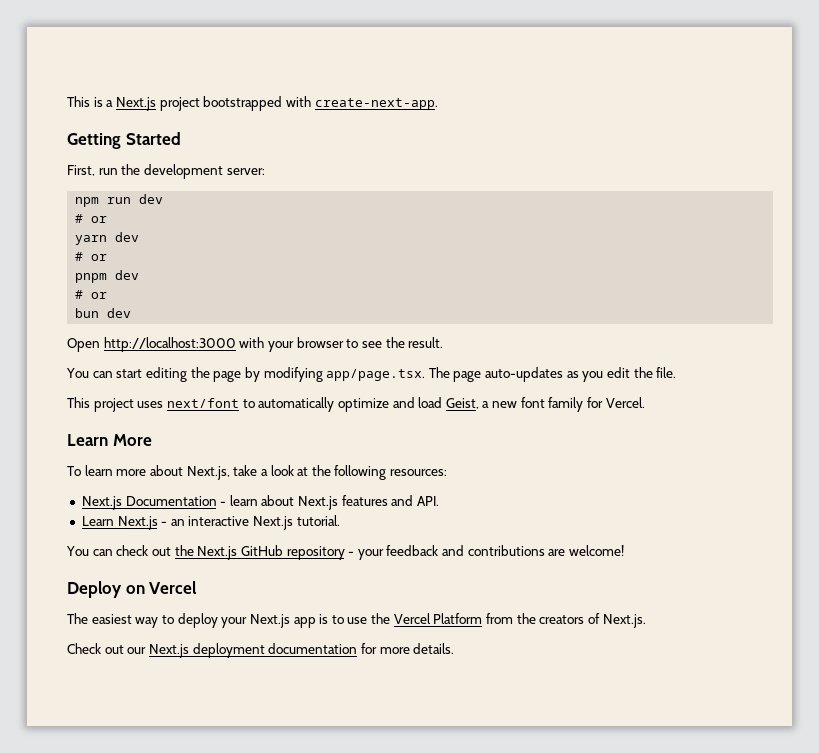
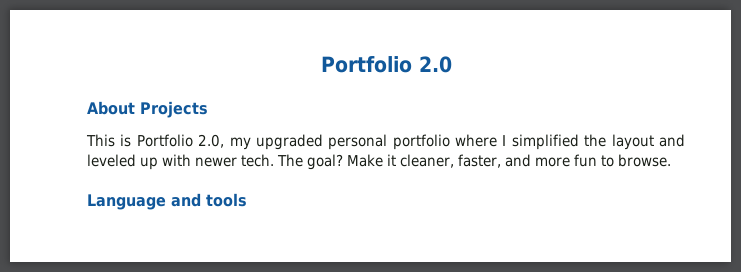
[67,96,438,111] [67,132,181,149] [67,164,265,179] [75,194,164,207] [75,214,108,223] [75,232,140,245] [75,252,108,261] [75,270,140,283] [75,290,108,299] [75,308,132,318] [67,337,444,352] [66,367,677,382] [67,397,645,412] [67,434,152,446] [67,465,448,480] [81,495,440,510] [81,515,340,530] [66,545,625,560] [67,581,198,598] [67,613,646,628] [67,643,455,658] This is a Next.js project bootstrapped with create-next-app. // Getting Started // First, run the development server: // npm run dev // # or // yarn dev // # or // pnpm dev // # or // bun dev // Open http://localhost:3000 with your browser to see the result. // You can start editing the page by modifying app/page.tsx. The page auto-updates as you edit the file. // This project uses next/font to automatically optimize and load Geist, a new font family for Vercel. // Learn More // To learn more about Next.js, take a look at the following resources: // Next.js Documentation - learn about Next.js features and API. // Learn Next.js - an interactive Next.js tutorial. // You can check out the Next.js GitHub repository - your feedback and contributions are welcome! // Deploy on Vercel // The easiest way to deploy your Next.js app is to use the Vercel Platform from the creators of Next.js. // Check out our Next.js deployment documentation for more details. -> [320,56,452,73] [87,101,208,118] [86,134,685,150] [87,154,671,170] [87,193,247,210] Portfolio 2.0 // About Projects // This is Portfolio 2.0, my upgraded personal portfolio where I simplified the layout and leveled up with newer tech. The goal? Make it cleaner, faster, and more fun to browse. // Language and tools

